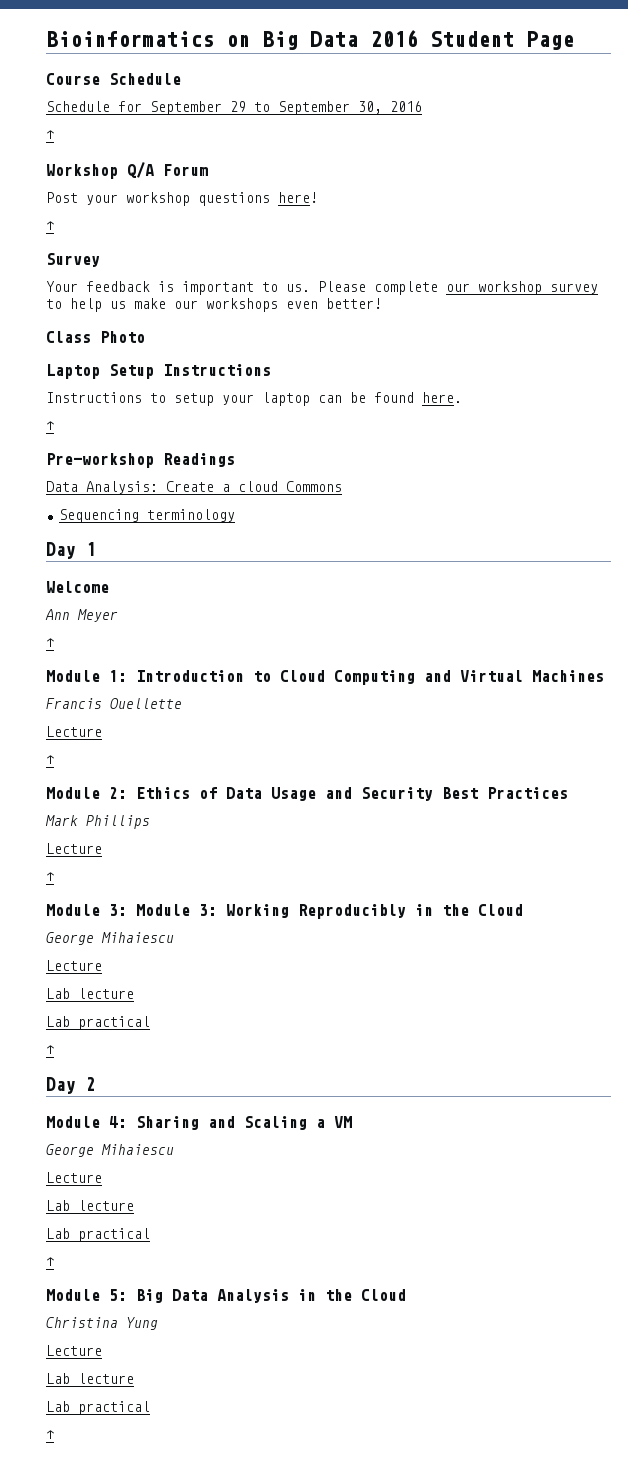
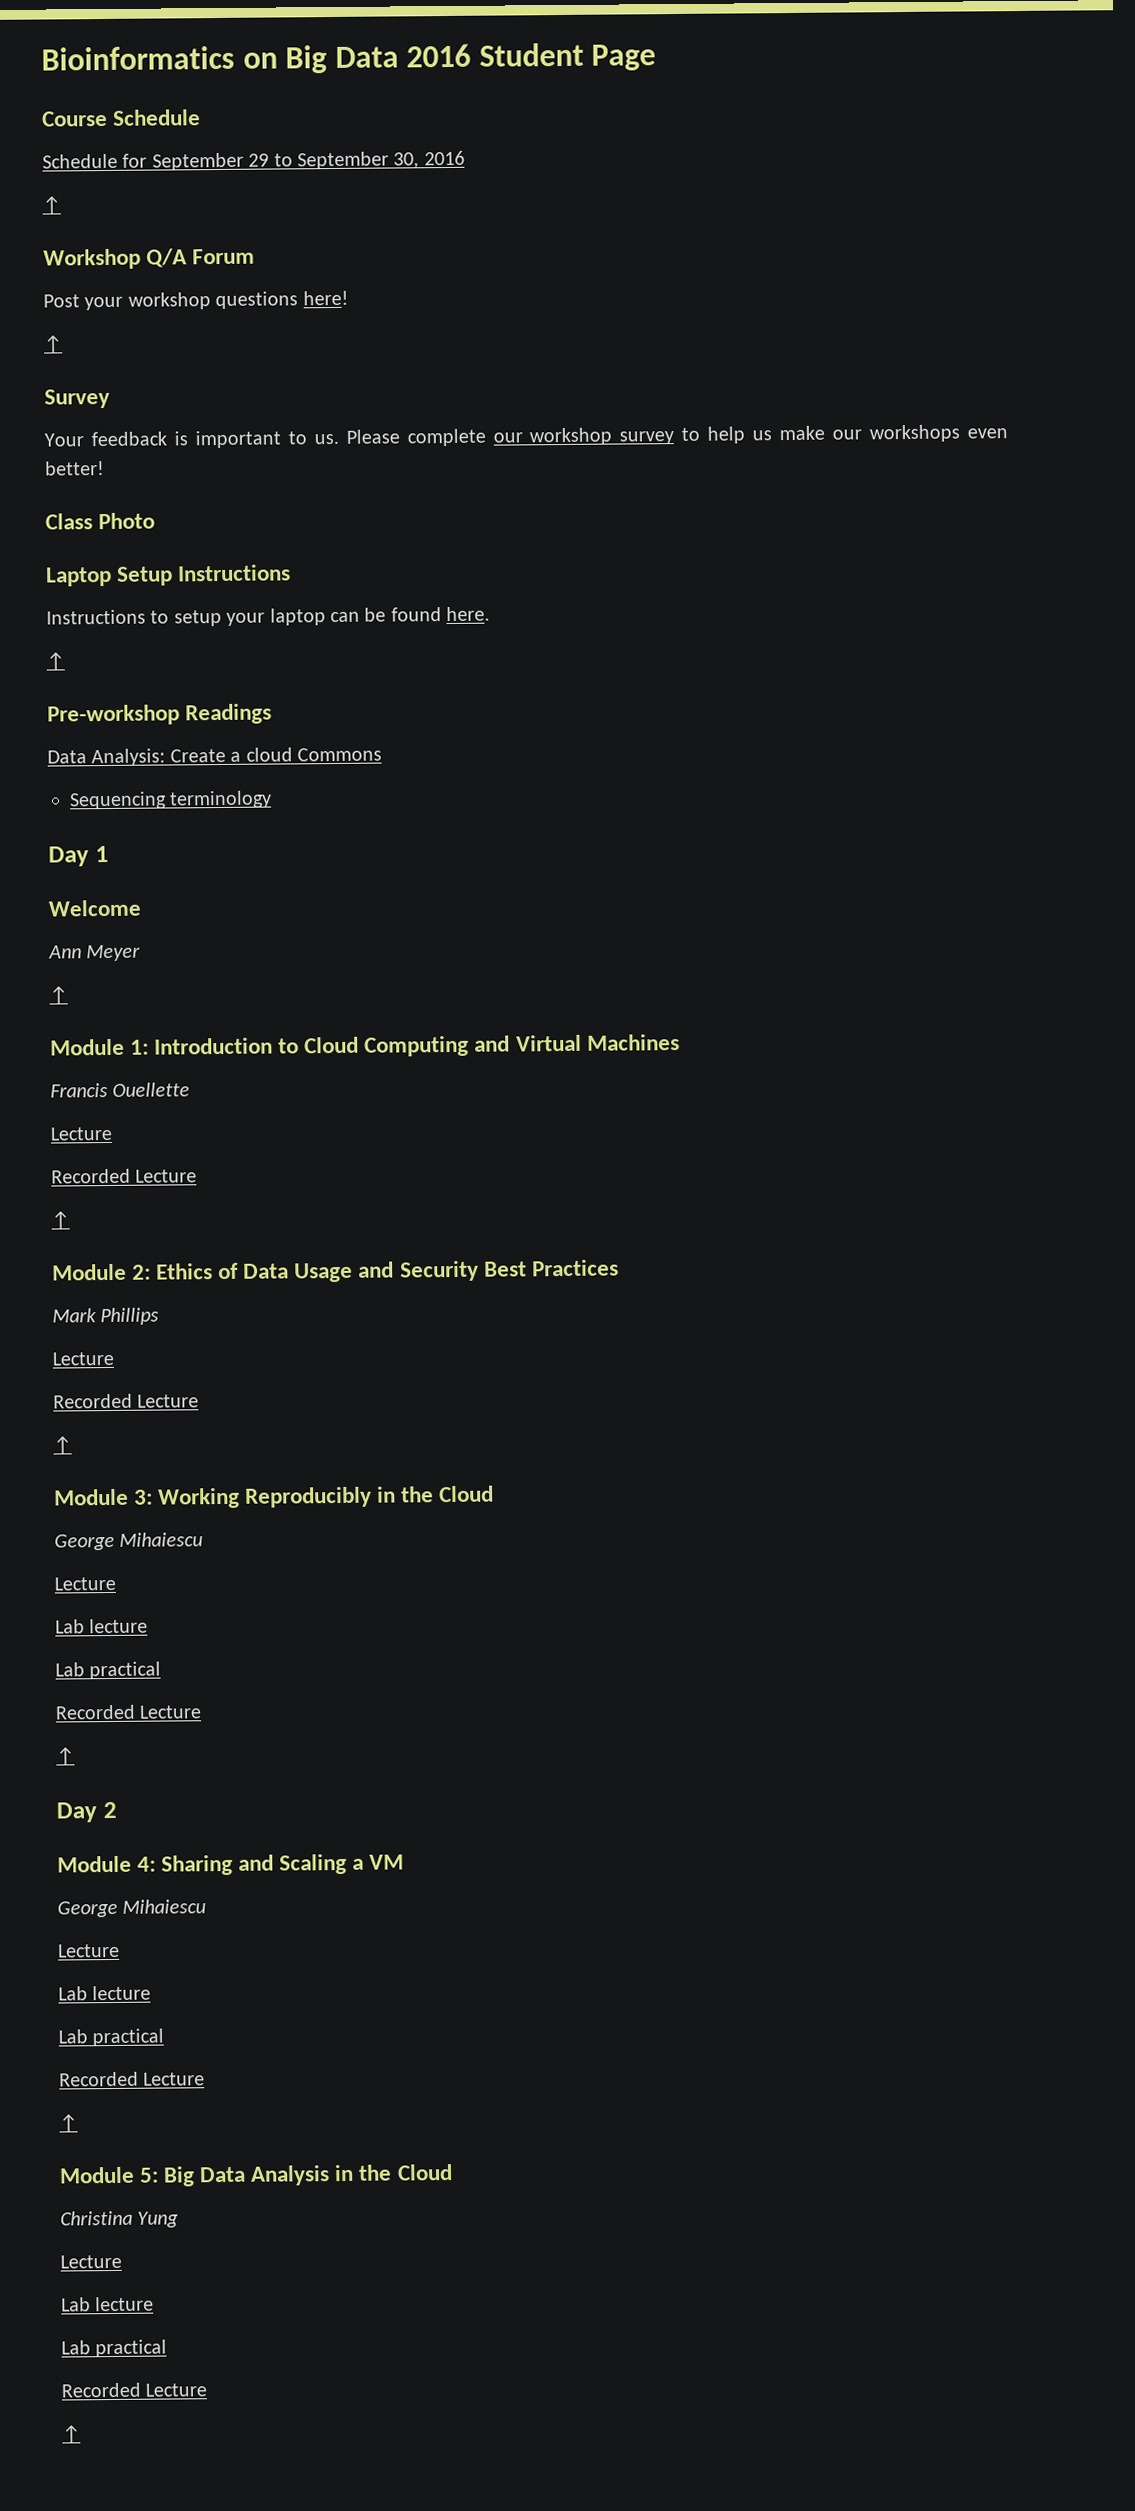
(102, 731) none -> [51,1168,198,1184] // Recorded Lecture
(102, 848) none -> [53,1393,200,1409] // Recorded Lecture
[136,904,217,916] Module 3: -> (154, 1497) none
(150, 1023) none -> [55,1704,203,1720] // Recorded Lecture
(150, 1235) none -> [59,2071,206,2087] // Recorded Lecture
(150, 1408) none -> [61,2382,208,2398] // Recorded Lecture

